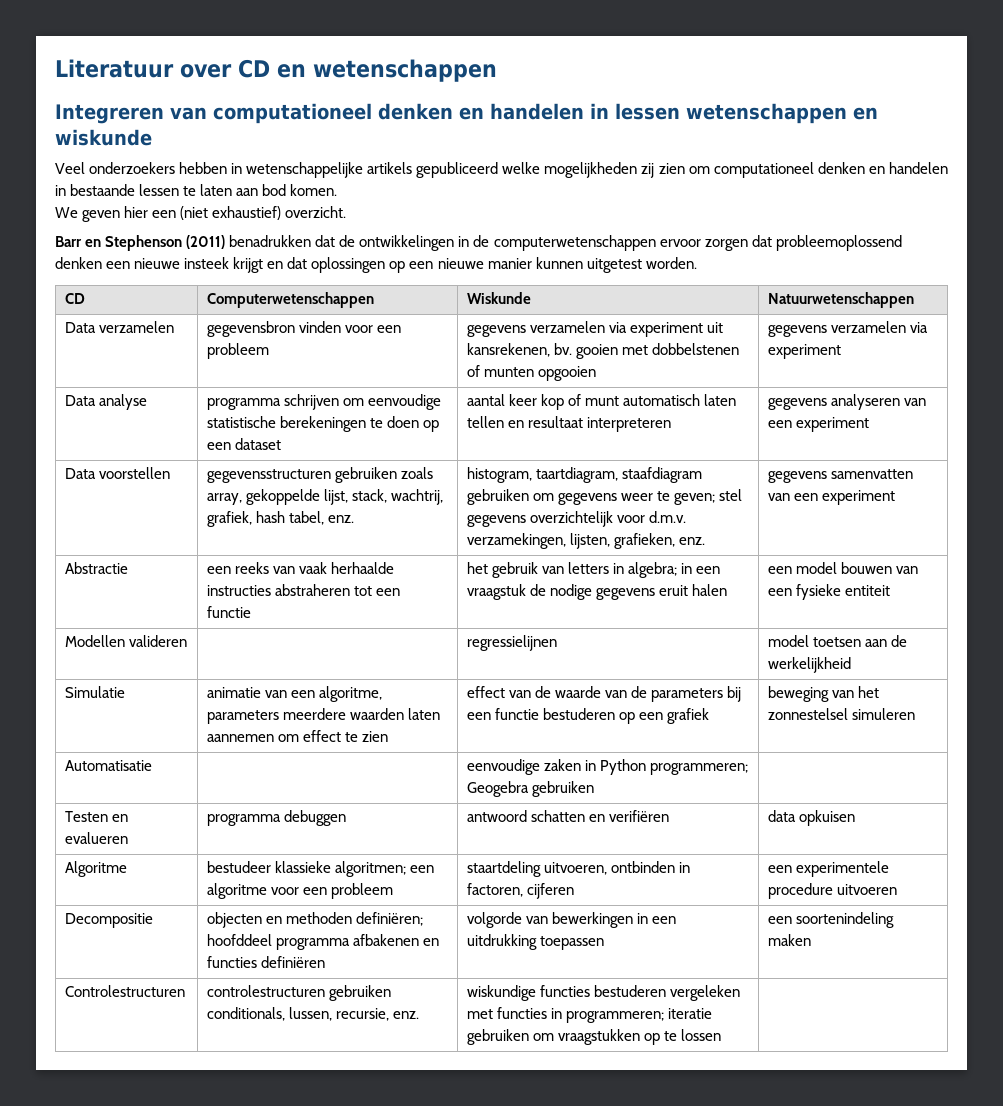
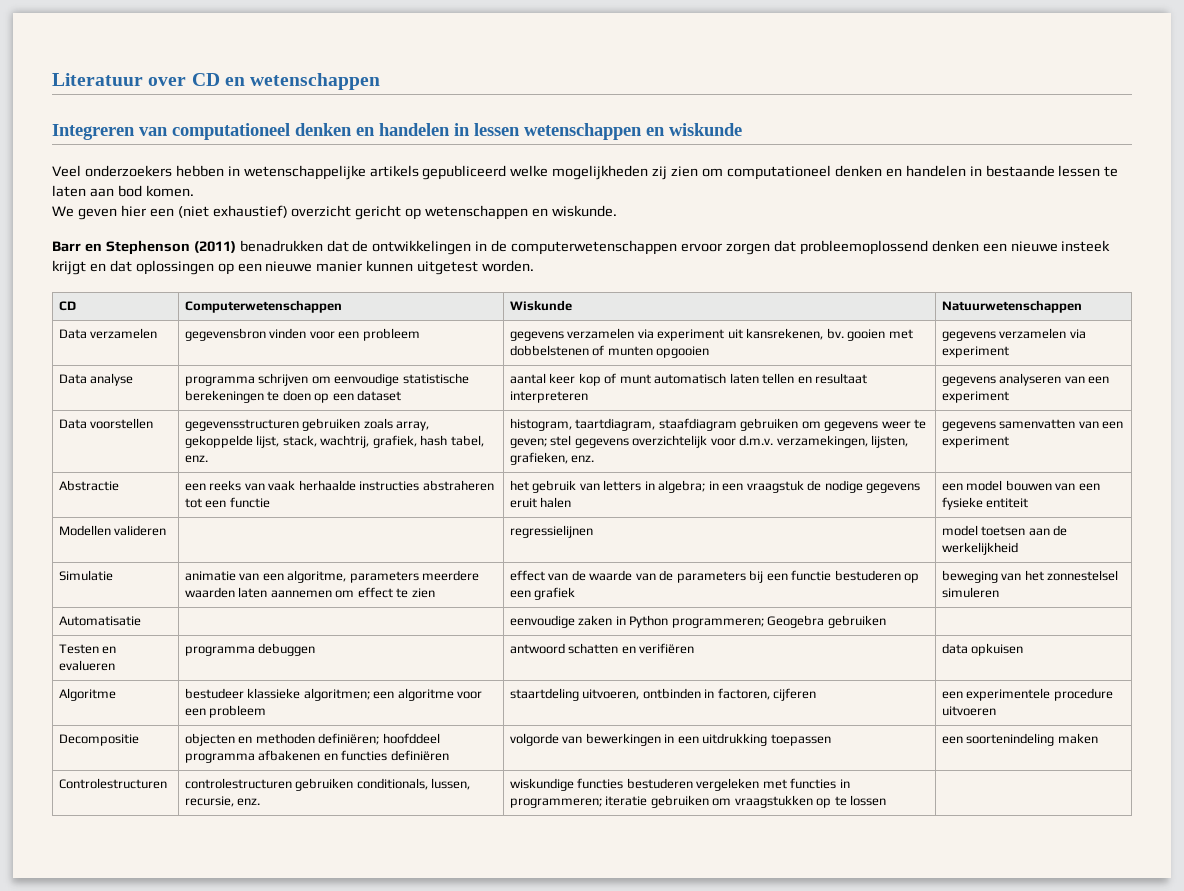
[285,206,347,218] overzicht. -> [291,205,618,220] overzicht gericht op wetenschappen en wiskunde.

